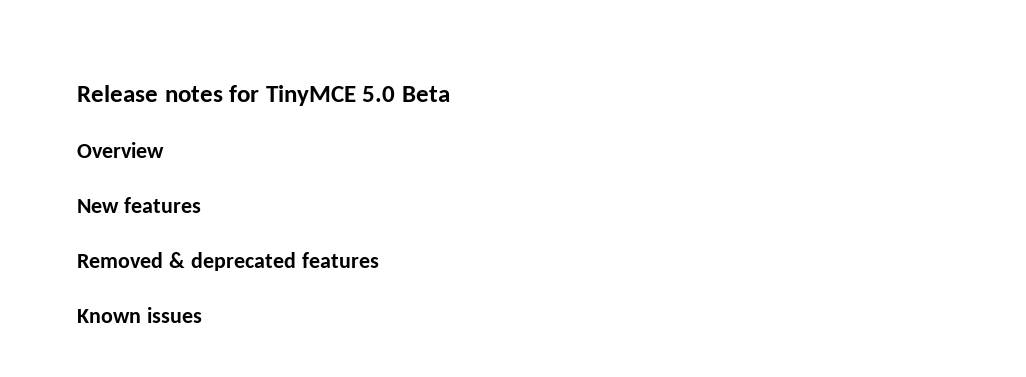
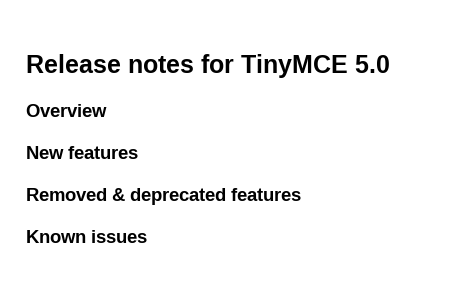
[402,86,451,102] Beta -> (390, 64) none

